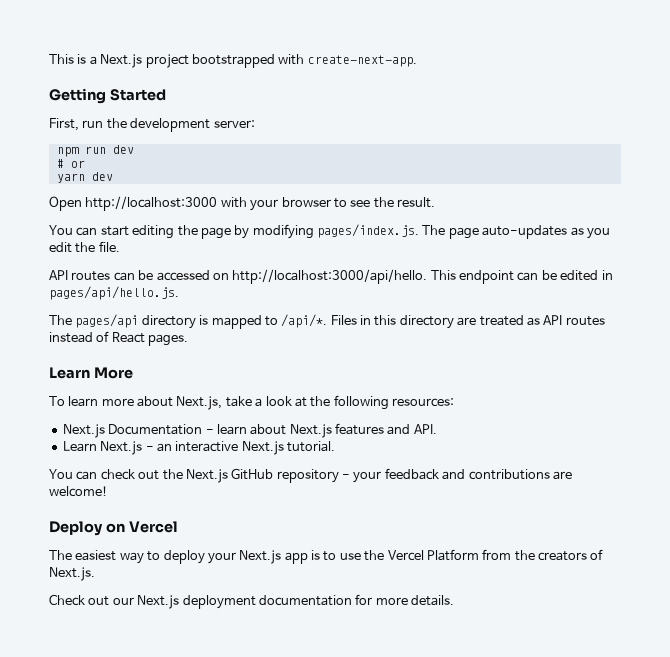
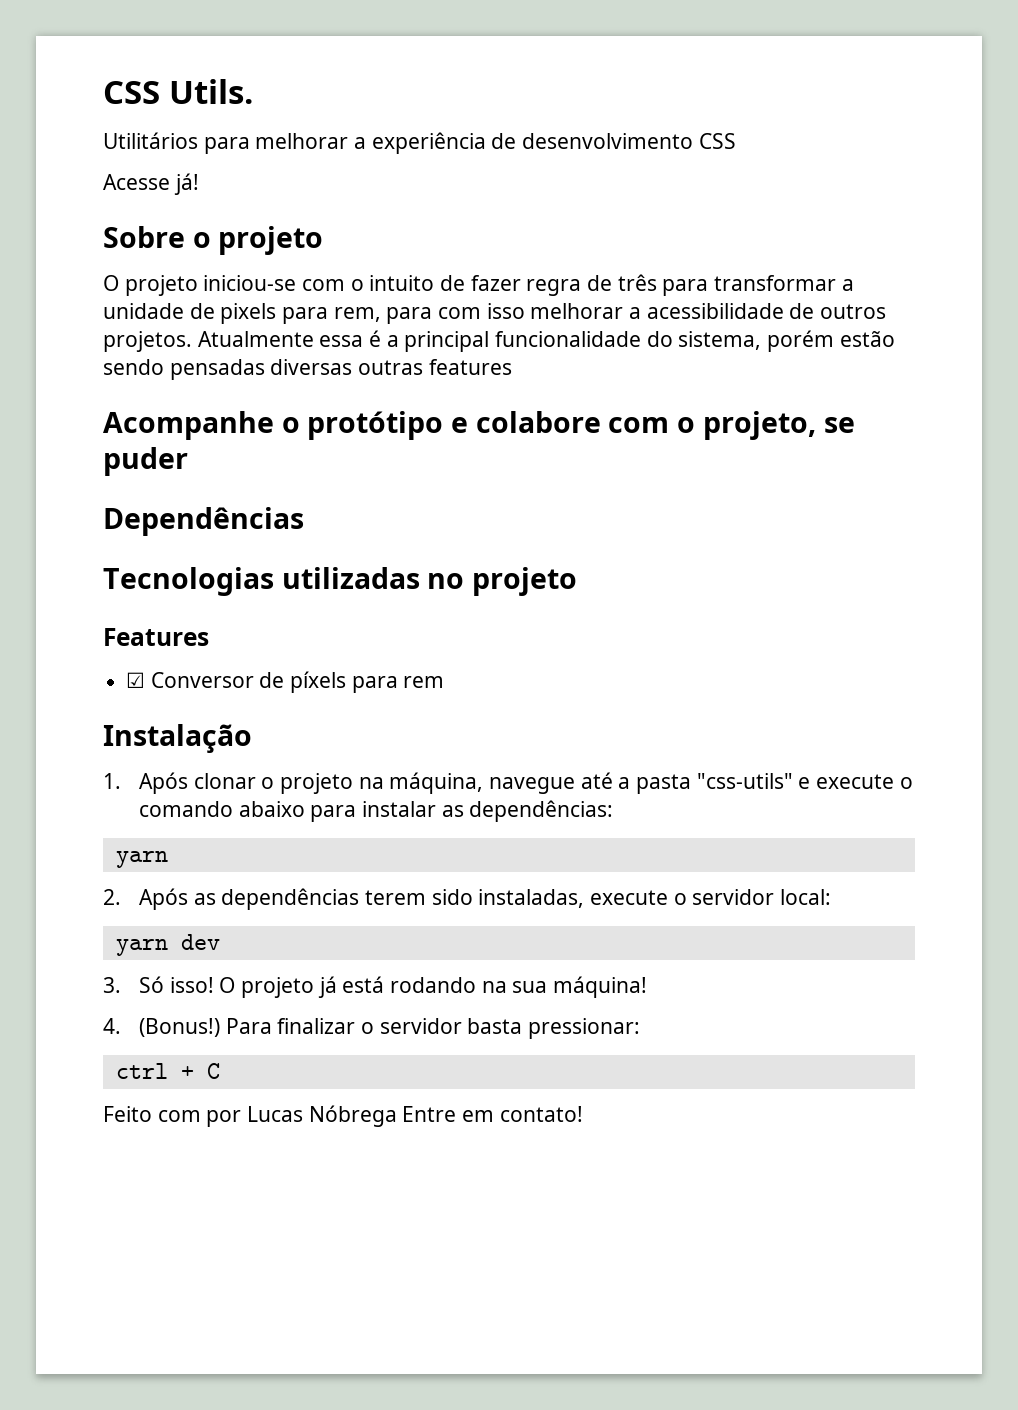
[49,54,417,68] [49,88,166,104] [49,118,255,132] [56,145,134,157] [56,159,85,168] [56,172,113,183] [49,196,435,211] [49,224,610,239] [49,241,120,253] [49,269,613,284] [49,286,179,300] [49,314,605,329] [49,331,189,346] [49,367,133,379] [49,395,455,410] [62,423,437,438] [62,441,335,455] [49,468,572,483] [49,486,108,497] [49,521,178,536] [49,549,604,564] [49,567,95,581] [49,594,454,609] This is a Next.js project bootstrapped with create-next-app. // Getting Started // First, run the development server: // npm run dev // # or // yarn dev // Open http://localhost:3000 with your browser to see the result. // You can start editing the page by modifying pages/index.js. The page auto-updates as you edit the file. // API routes can be accessed on http://localhost:3000/api/hello. This endpoint can be edited in pages/api/hello.js. // The pages/api directory is mapped to /api/*. Files in this directory are treated as API routes instead of React pages. // Learn More // To learn more about Next.js, take a look at the following resources: // Next.js Documentation - learn about Next.js features and API. // Learn Next.js - an interactive Next.js tutorial. // You can check out the Next.js GitHub repository - your feedback and contributions are welcome! // Deploy on Vercel // The easiest way to deploy your Next.js app is to use the Vercel Platform from the creators of Next.js. // Check out our Next.js deployment documentation for more details. -> [103,79,253,104] [103,132,736,154] [103,173,199,195] [103,226,324,255] [103,274,854,296] [103,303,887,324] [103,330,895,352] [103,359,512,380] [103,411,855,440] [103,447,188,476] [103,507,304,536] [103,567,578,596] [103,628,209,646] [126,671,445,693] [103,724,252,753] [103,772,913,794] [138,800,614,822] [115,851,168,868] [103,888,831,910] [115,934,220,956] [103,976,647,998] [103,1018,640,1039] [115,1063,220,1079] [103,1105,583,1127] CSS Utils. // Utilitários para melhorar a experiência de desenvolvimento CSS // Acesse já! // Sobre o projeto // O projeto iniciou-se com o intuito de fazer regra de três para transformar a unidade de pixels para rem, para com isso melhorar a acessibilidade de outros projetos. Atualmente essa é a principal funcionalidade do sistema, porém estão sendo pensadas diversas outras features // Acompanhe o protótipo e colabore com o projeto, se puder // Dependências // Tecnologias utilizadas no projeto // Features // ☑ Conversor de píxels para rem // Instalação // 1. Após clonar o projeto na máquina, navegue até a pasta "css-utils" e execute o comando abaixo para instalar as dependências: // yarn // 2. Após as dependências terem sido instaladas, execute o servidor local: // yarn dev // 3. Só isso! O projeto já está rodando na sua máquina! // 4. (Bonus!) Para finalizar o servidor basta pressionar: // ctrl + C // Feito com por Lucas Nóbrega Entre em contato!

